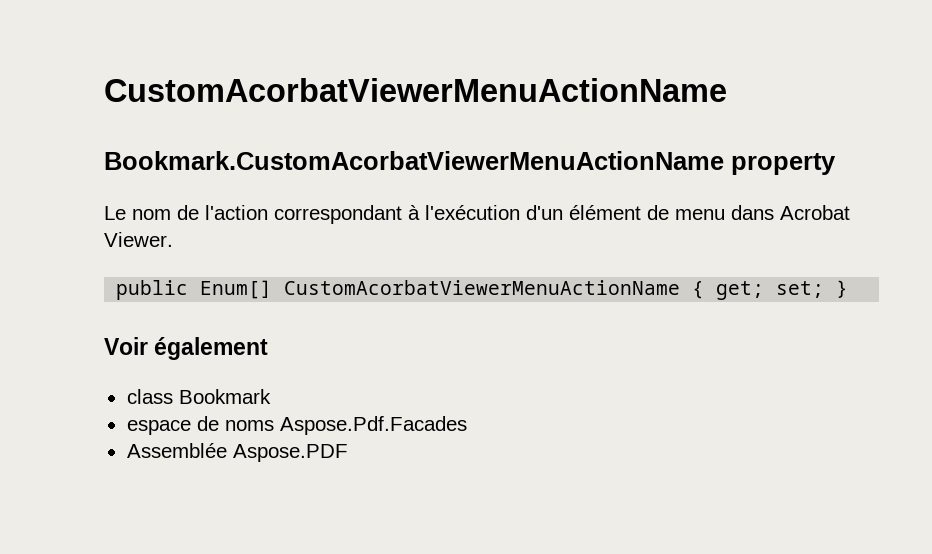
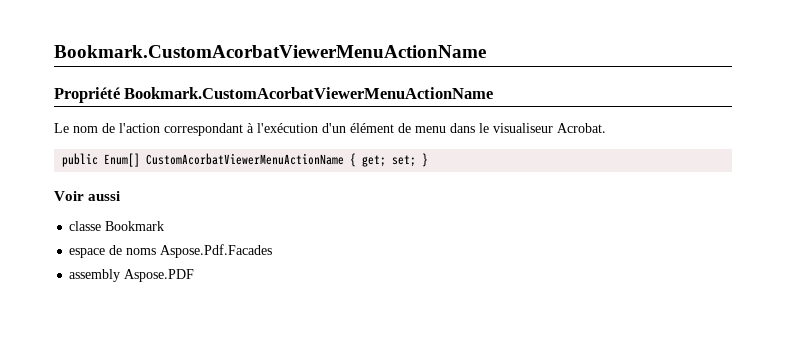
[104,78,727,102] [104,151,836,175] CustomAcorbatViewerMenuActionName // Bookmark.CustomAcorbatViewerMenuActionName property -> [54,45,486,58] [54,87,494,103] Bookmark.CustomAcorbatViewerMenuActionName // Propriété Bookmark.CustomAcorbatViewerMenuActionName
[780,205,850,220] [104,232,173,247] Acrobat Viewer. -> [479,123,606,133] le visualiseur Acrobat.
[154,337,269,360] [126,389,173,404] également // class -> [88,191,121,201] [69,221,102,231] aussi // classe
[126,443,227,458] Assemblée -> [69,269,121,282] assembly

